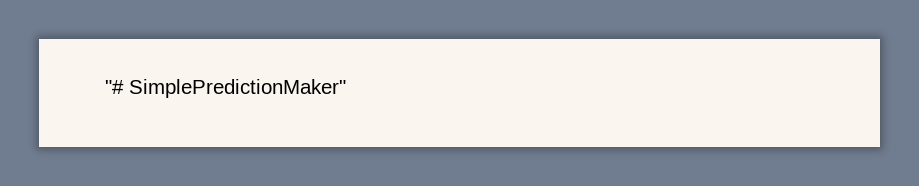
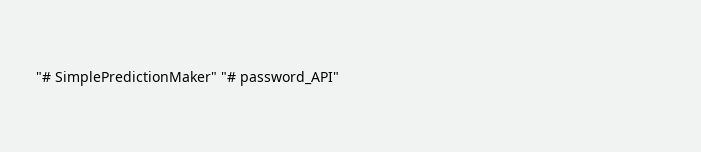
(346, 88) none -> [221,71,339,86] "# password_API"

